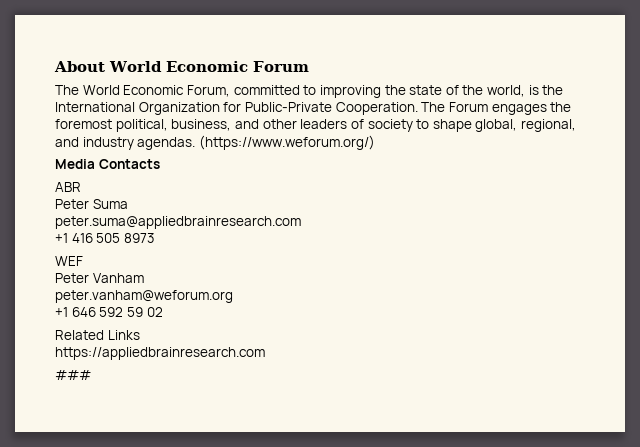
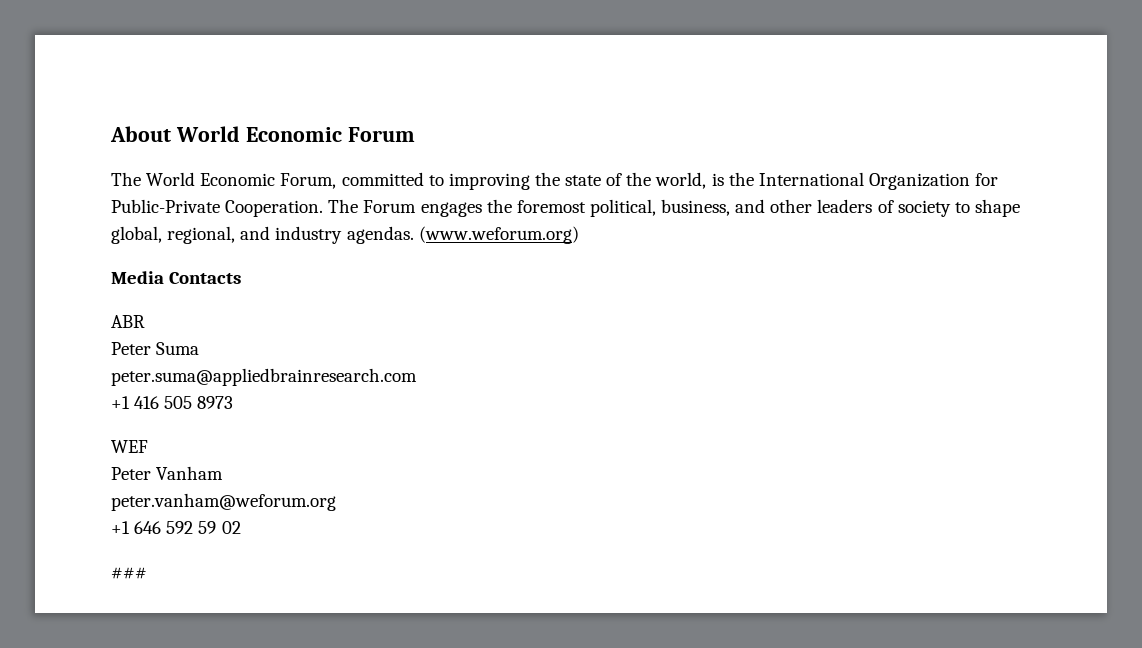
[198,135,375,150] (https://www.weforum.org/) -> [418,226,579,244] (www.weforum.org)
[55,330,140,340] [55,347,265,360] // Related Links // https://appliedbrainresearch.com -> (241, 527) none

